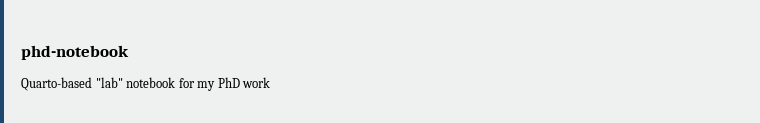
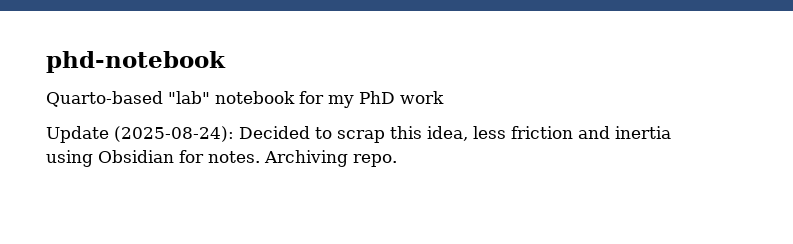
(271, 82) none -> [46,126,671,143] [46,150,397,167] // Update (2025-08-24): Decided to scrap this idea, less friction and inertia using Obsidian for notes. Archiving repo.

